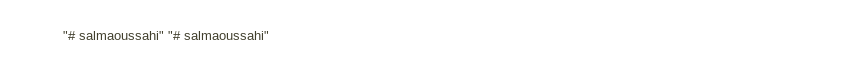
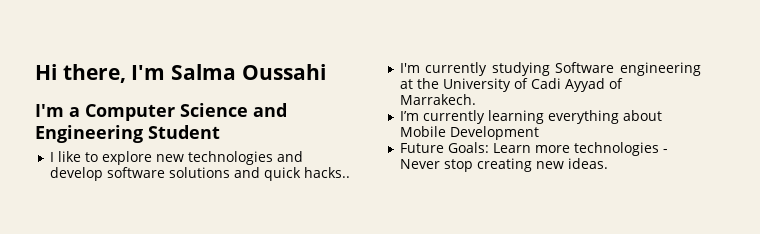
[63,31,269,40] "# salmaoussahi" "# salmaoussahi" -> [35,64,326,83] [35,103,287,121] [35,125,220,143] [49,151,303,165] [49,167,350,181] [399,62,701,76] [399,78,623,92] [399,94,476,105] [399,110,662,124] [399,126,539,140] [399,142,668,156] [399,158,608,172] Hi there, I'm Salma Oussahi // I'm a Computer Science and Engineering Student // I like to explore new technologies and develop software solutions and quick hacks.. // I'm currently studying Software engineering at the University of Cadi Ayyad of Marrakech. // I’m currently learning everything about Mobile Development // Future Goals: Learn more technologies - Never stop creating new ideas.

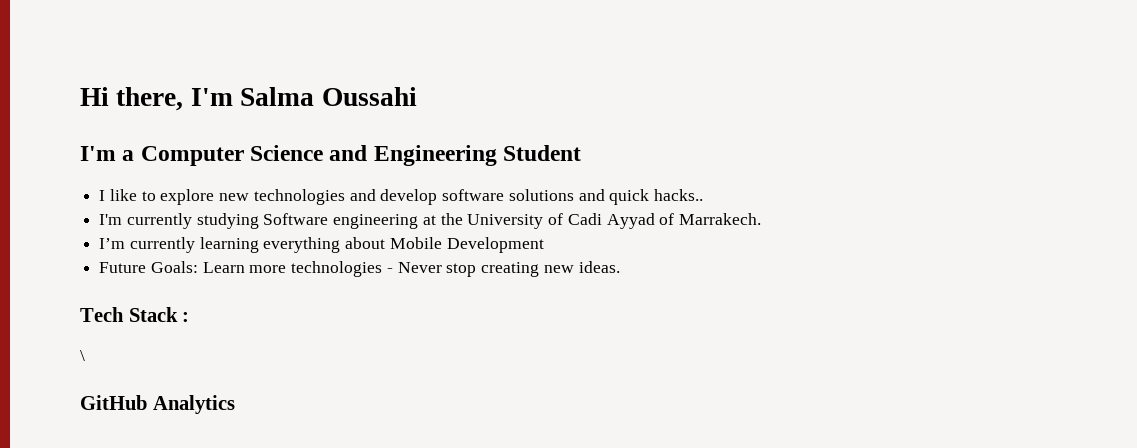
(608, 163) none -> [80,307,190,322] [80,350,85,361] [80,395,235,414] // Tech Stack : // \ // GitHub Analytics

